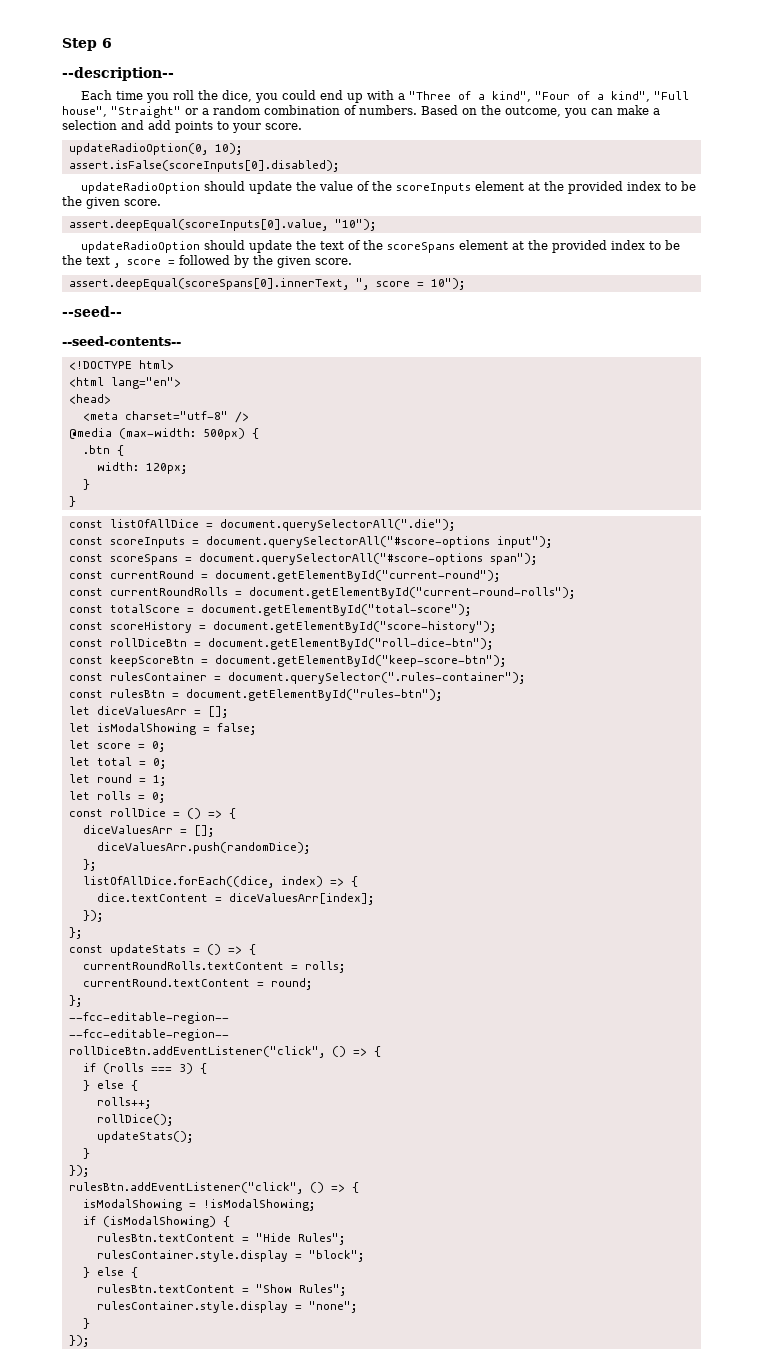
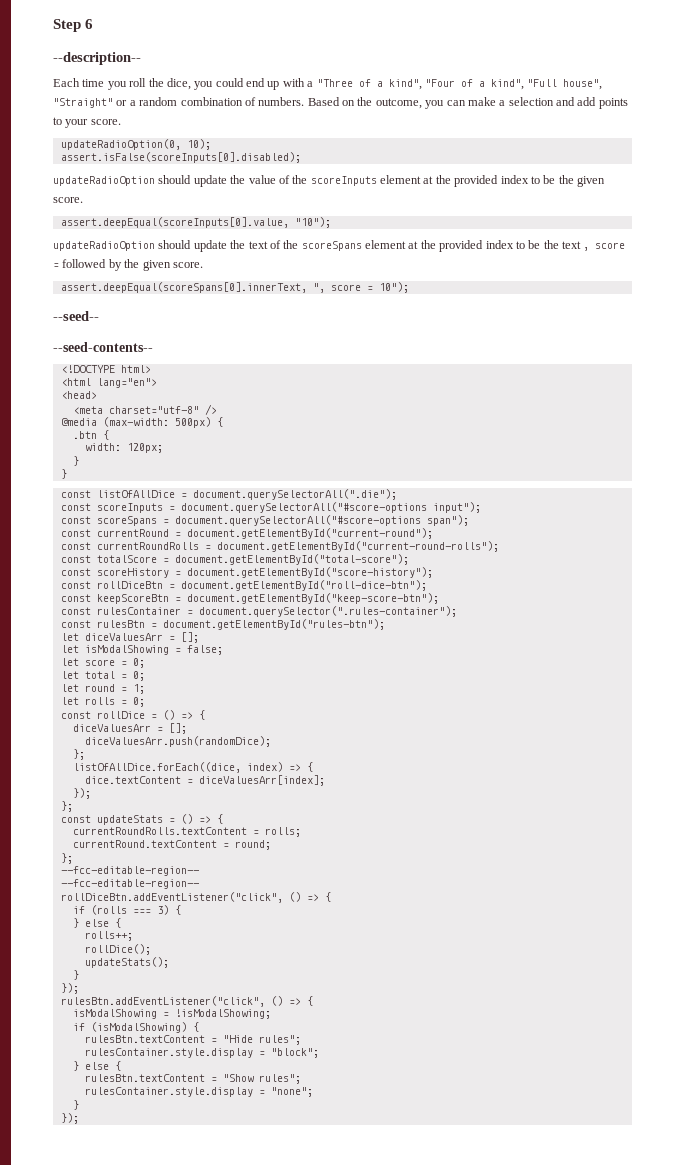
[297,1233,345,1245] Rules"; -> [258,1035,301,1045] rules";
[298,1284,346,1296] Rules"; -> [258,1074,301,1084] rules";

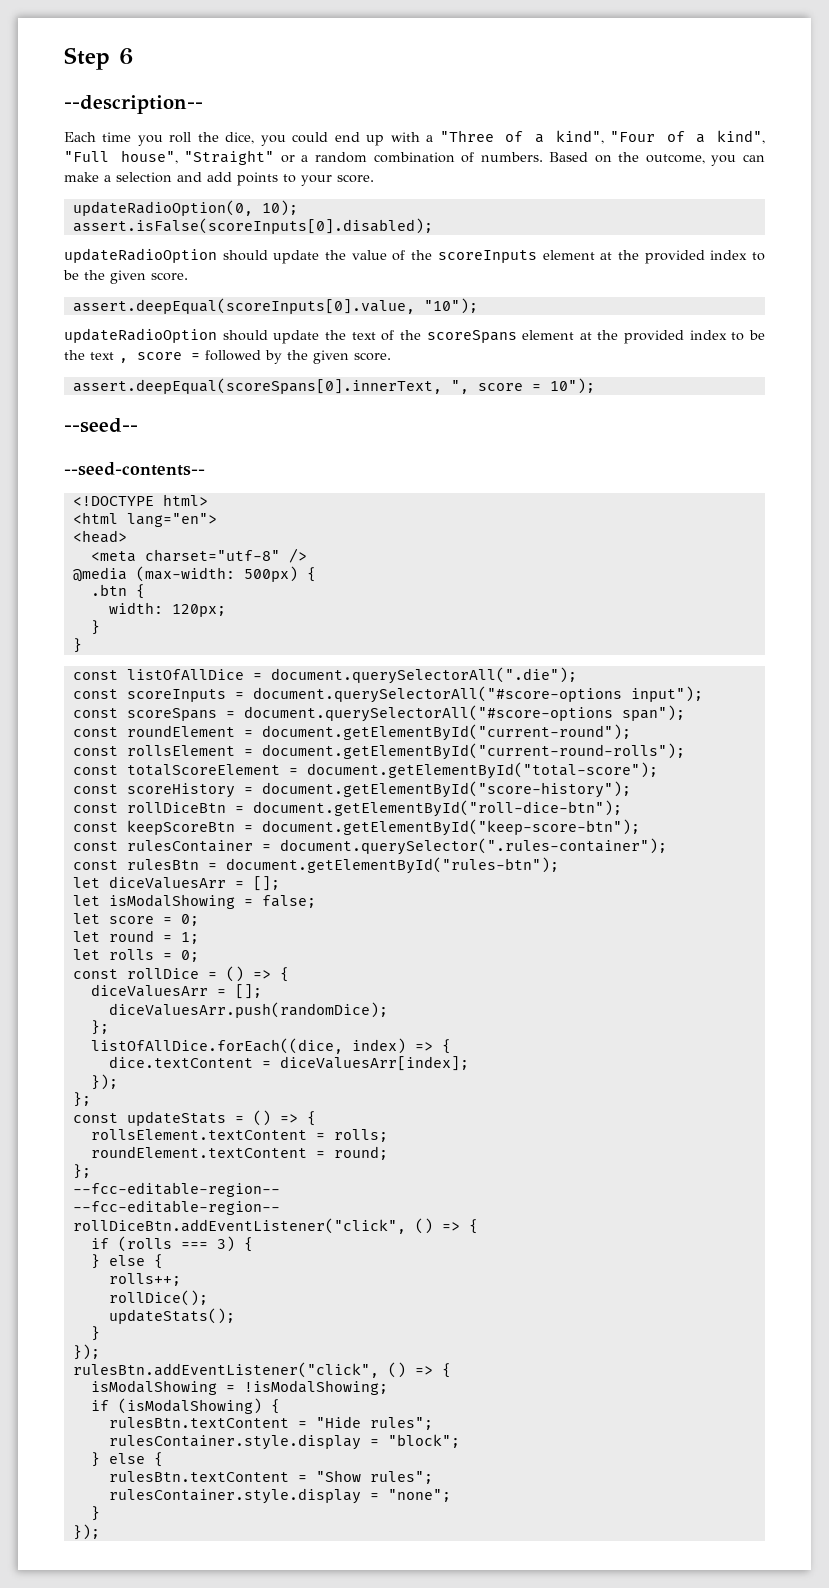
[96,529,169,537] currentRound -> [126,725,235,737] roundElement
[96,542,199,550] currentRoundRolls -> [126,745,235,756] rollsElement
[96,555,157,563] totalScore -> [126,764,280,776] totalScoreElement
[60,671,145,681] // let total = 0; -> (199, 920) none
[72,827,247,835] currentRoundRolls.textContent -> [90,1129,307,1140] rollsElement.textContent
[72,840,217,848] currentRound.textContent -> [90,1146,307,1158] roundElement.textContent

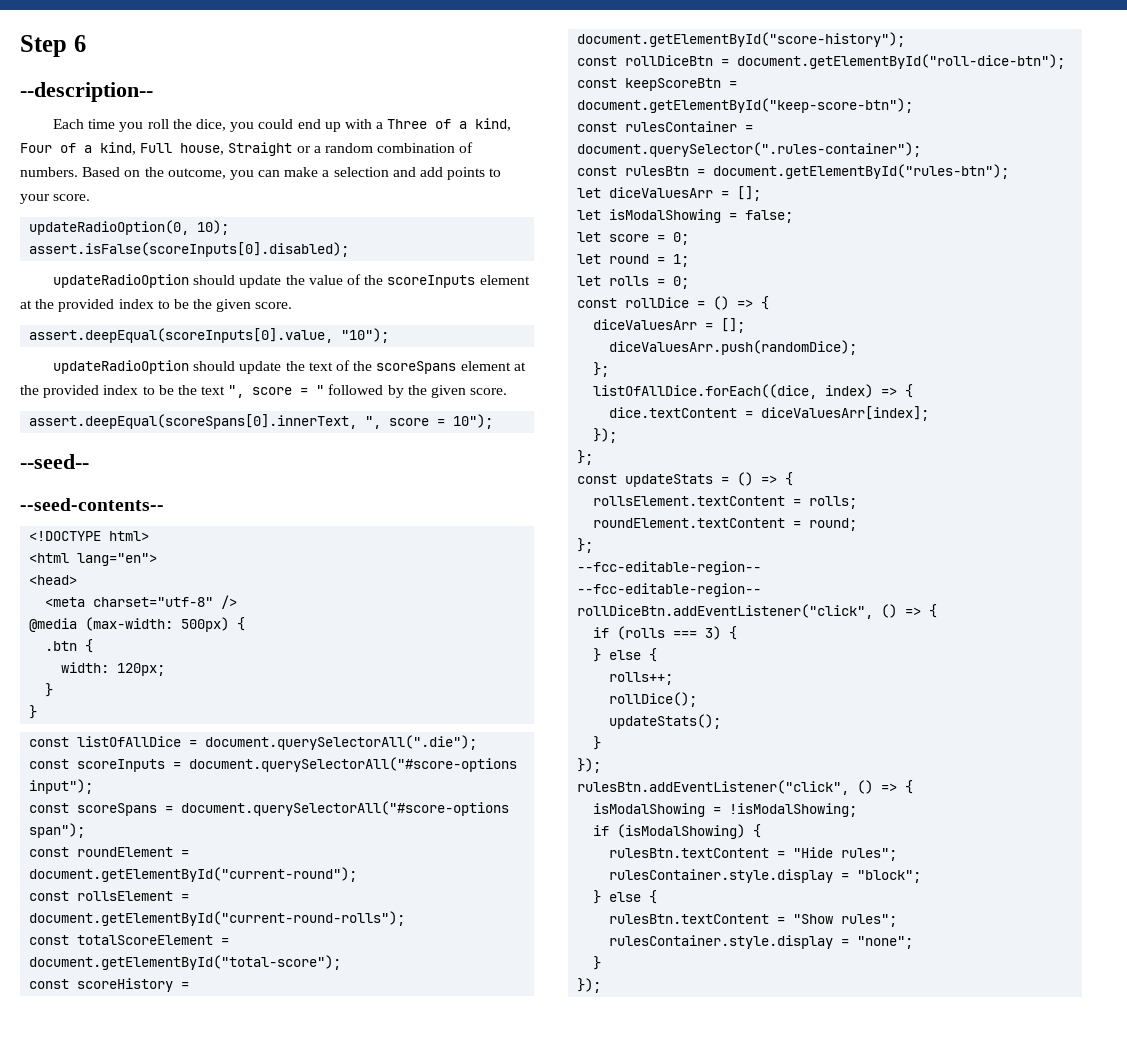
[439,130,765,144] [64,150,275,165] "Three of a kind", "Four of a kind", "Full house", "Straight" -> [387,118,512,131] [20,142,293,156] Three of a kind, Four of a kind, Full house, Straight
[119,352,200,363] , score = -> [228,385,325,398] ", score = "

